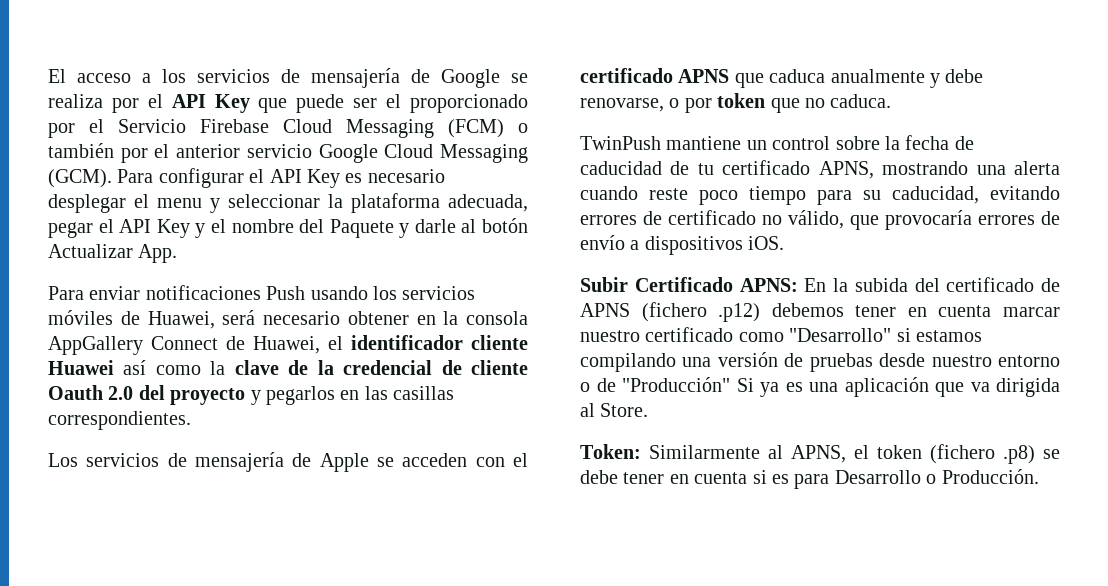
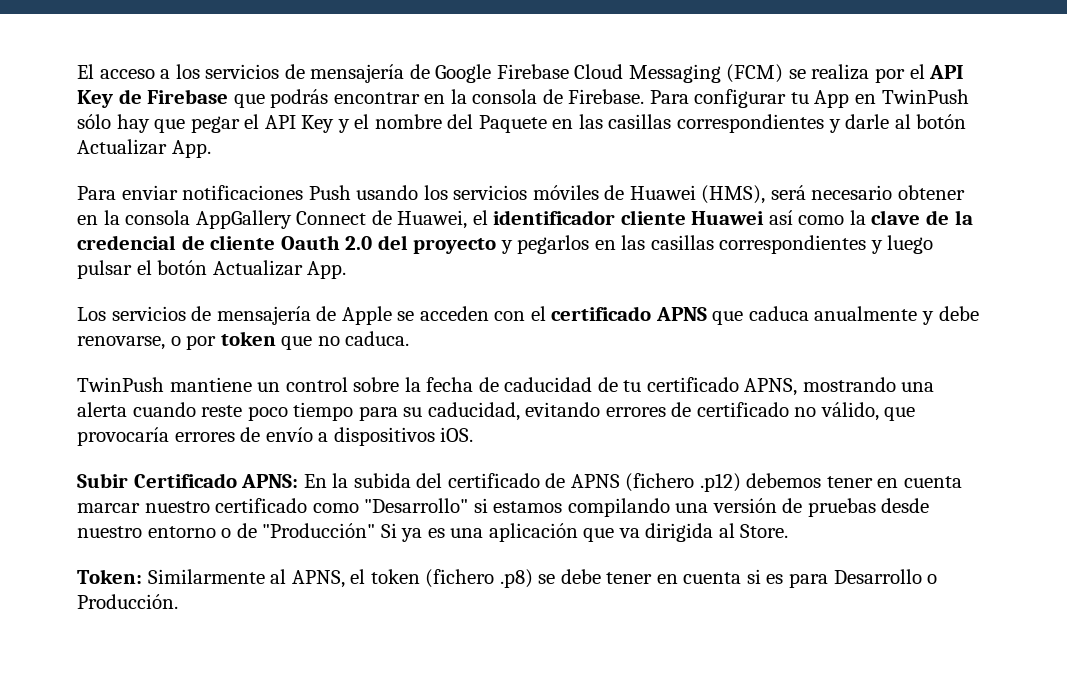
(500, 78) none -> [496,64,784,83] Firebase Cloud Messaging (FCM)
[258,94,528,113] [48,119,528,138] [48,143,528,163] [48,168,445,188] [48,193,528,213] que puede ser el proporcionado por el Servicio Firebase Cloud Messaging (FCM) o también por el anterior servicio Google Cloud Messaging (GCM). Para configurar el API Key es necesario desplegar el menu y seleccionar la plataforma adecuada, -> [118,89,969,108] [77,114,186,133] de Firebase que podrás encontrar en la consola de Firebase. Para configurar tu App en TwinPush sólo hay que
(394, 228) none -> [552,114,825,133] en las casillas correspondientes
[147,311,215,329] Huawei, -> [629,185,766,204] Huawei (HMS),
[48,411,191,430] correspondientes. -> [719,235,934,254] [77,260,347,279] correspondientes y luego pulsar el botón Actualizar App.

